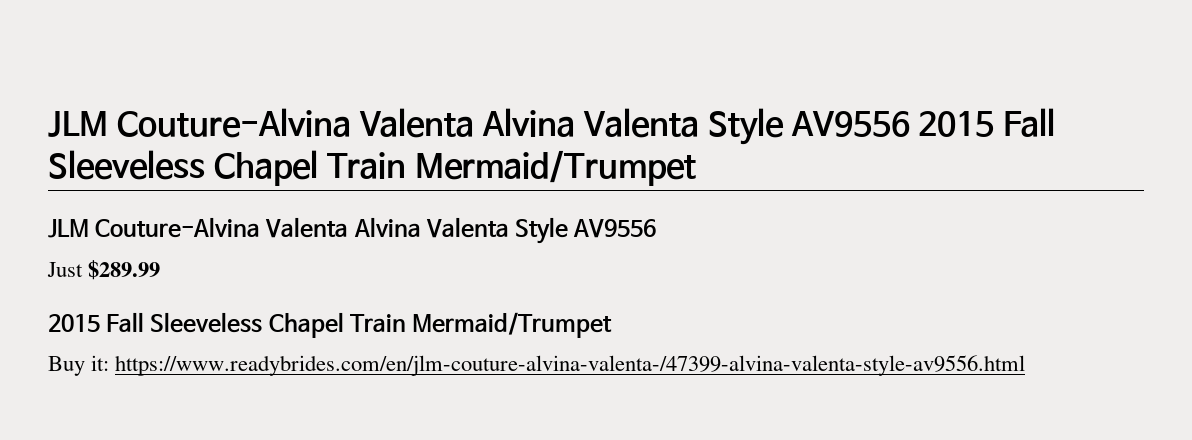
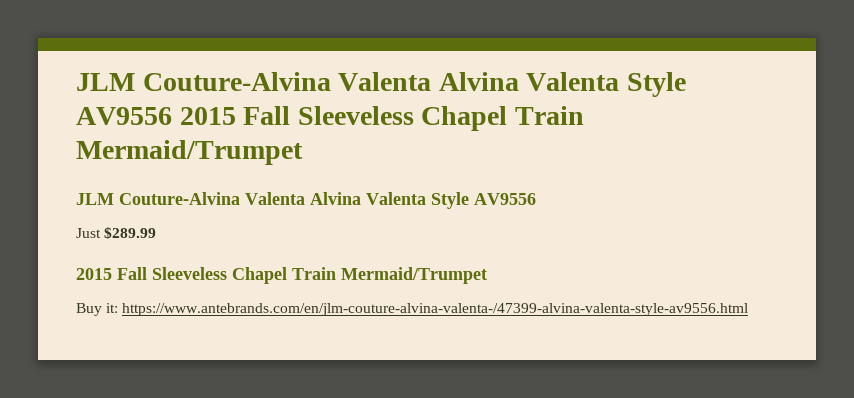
[115,355,1026,376] https://www.readybrides.com/en/jlm-couture-alvina-valenta-/47399-alvina-valenta-style-av9556.html -> [122,303,749,316] https://www.antebrands.com/en/jlm-couture-alvina-valenta-/47399-alvina-valenta-style-av9556.html

